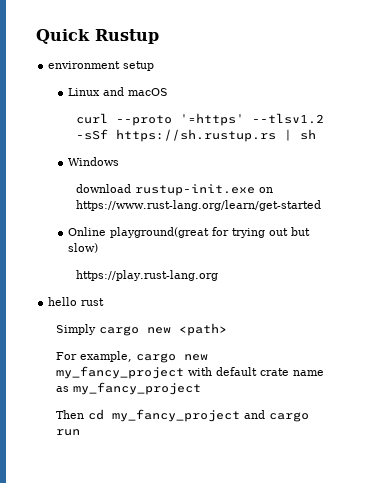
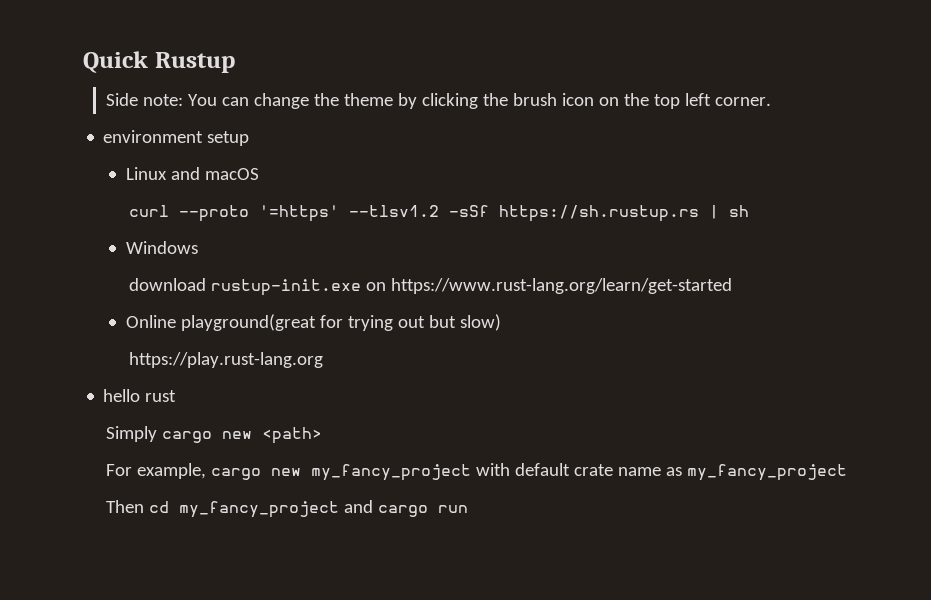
(159, 36) none -> [105,93,771,109] // Side note: You can change the theme by clicking the brush icon on the top left corner.

